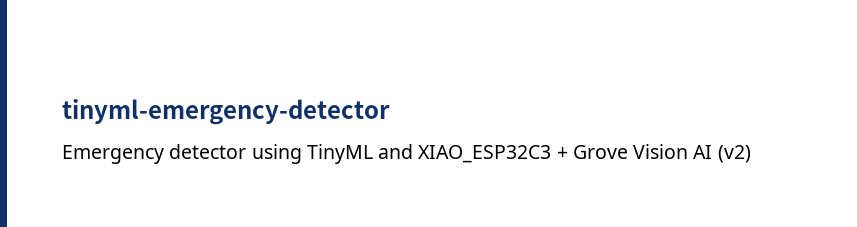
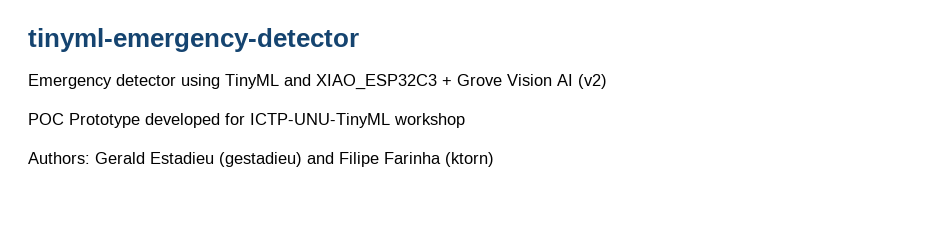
(751, 154) none -> [28,113,465,128] [28,152,494,167] // POC Prototype developed for ICTP-UNU-TinyML workshop // Authors: Gerald Estadieu (gestadieu) and Filipe Farinha (ktorn)

